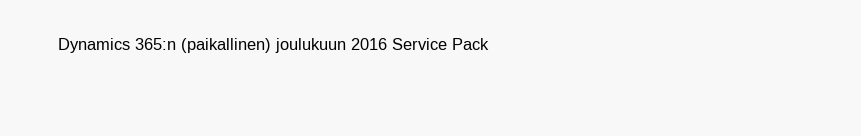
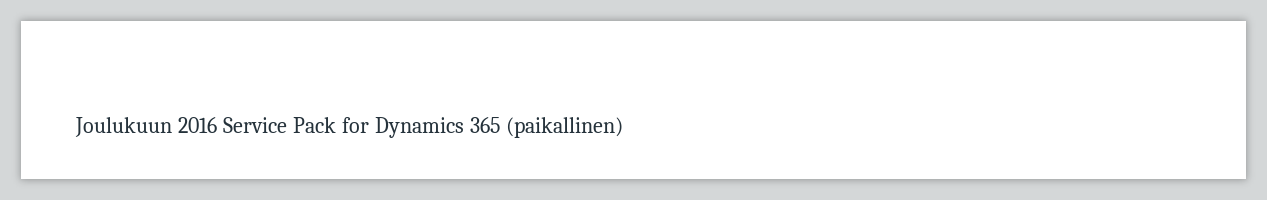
[58,38,489,53] Dynamics 365:n (paikallinen) joulukuun 2016 Service Pack -> [75,117,623,138] Joulukuun 2016 Service Pack for Dynamics 365 (paikallinen)

